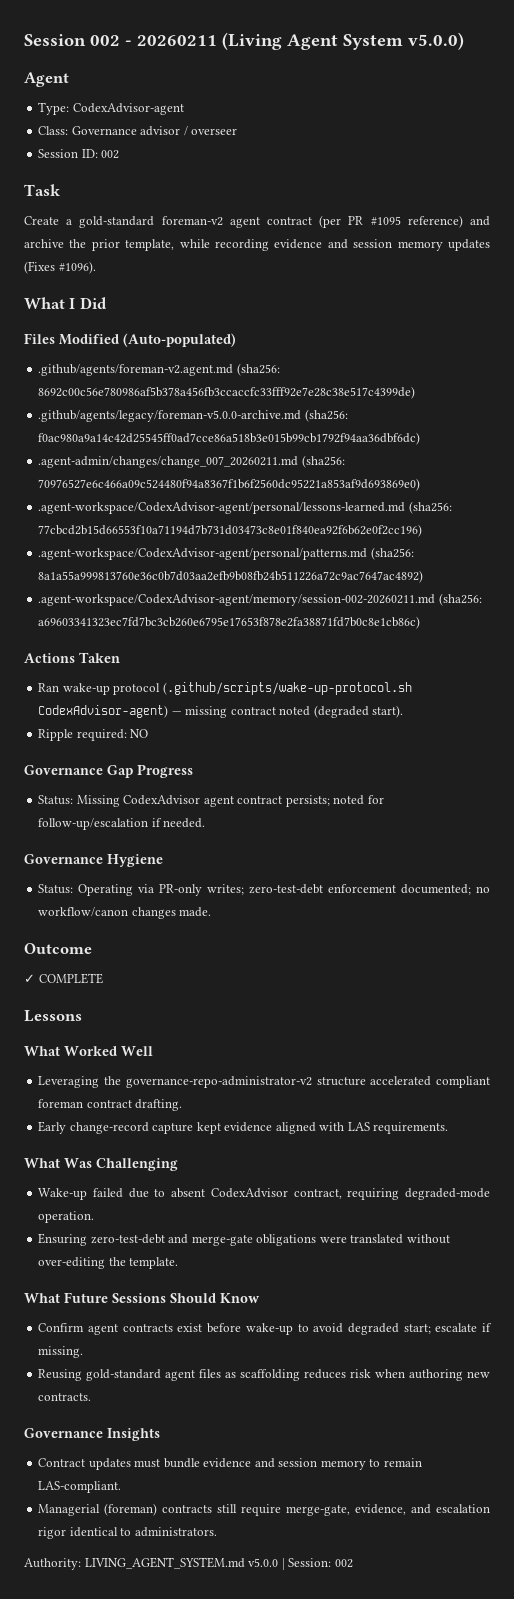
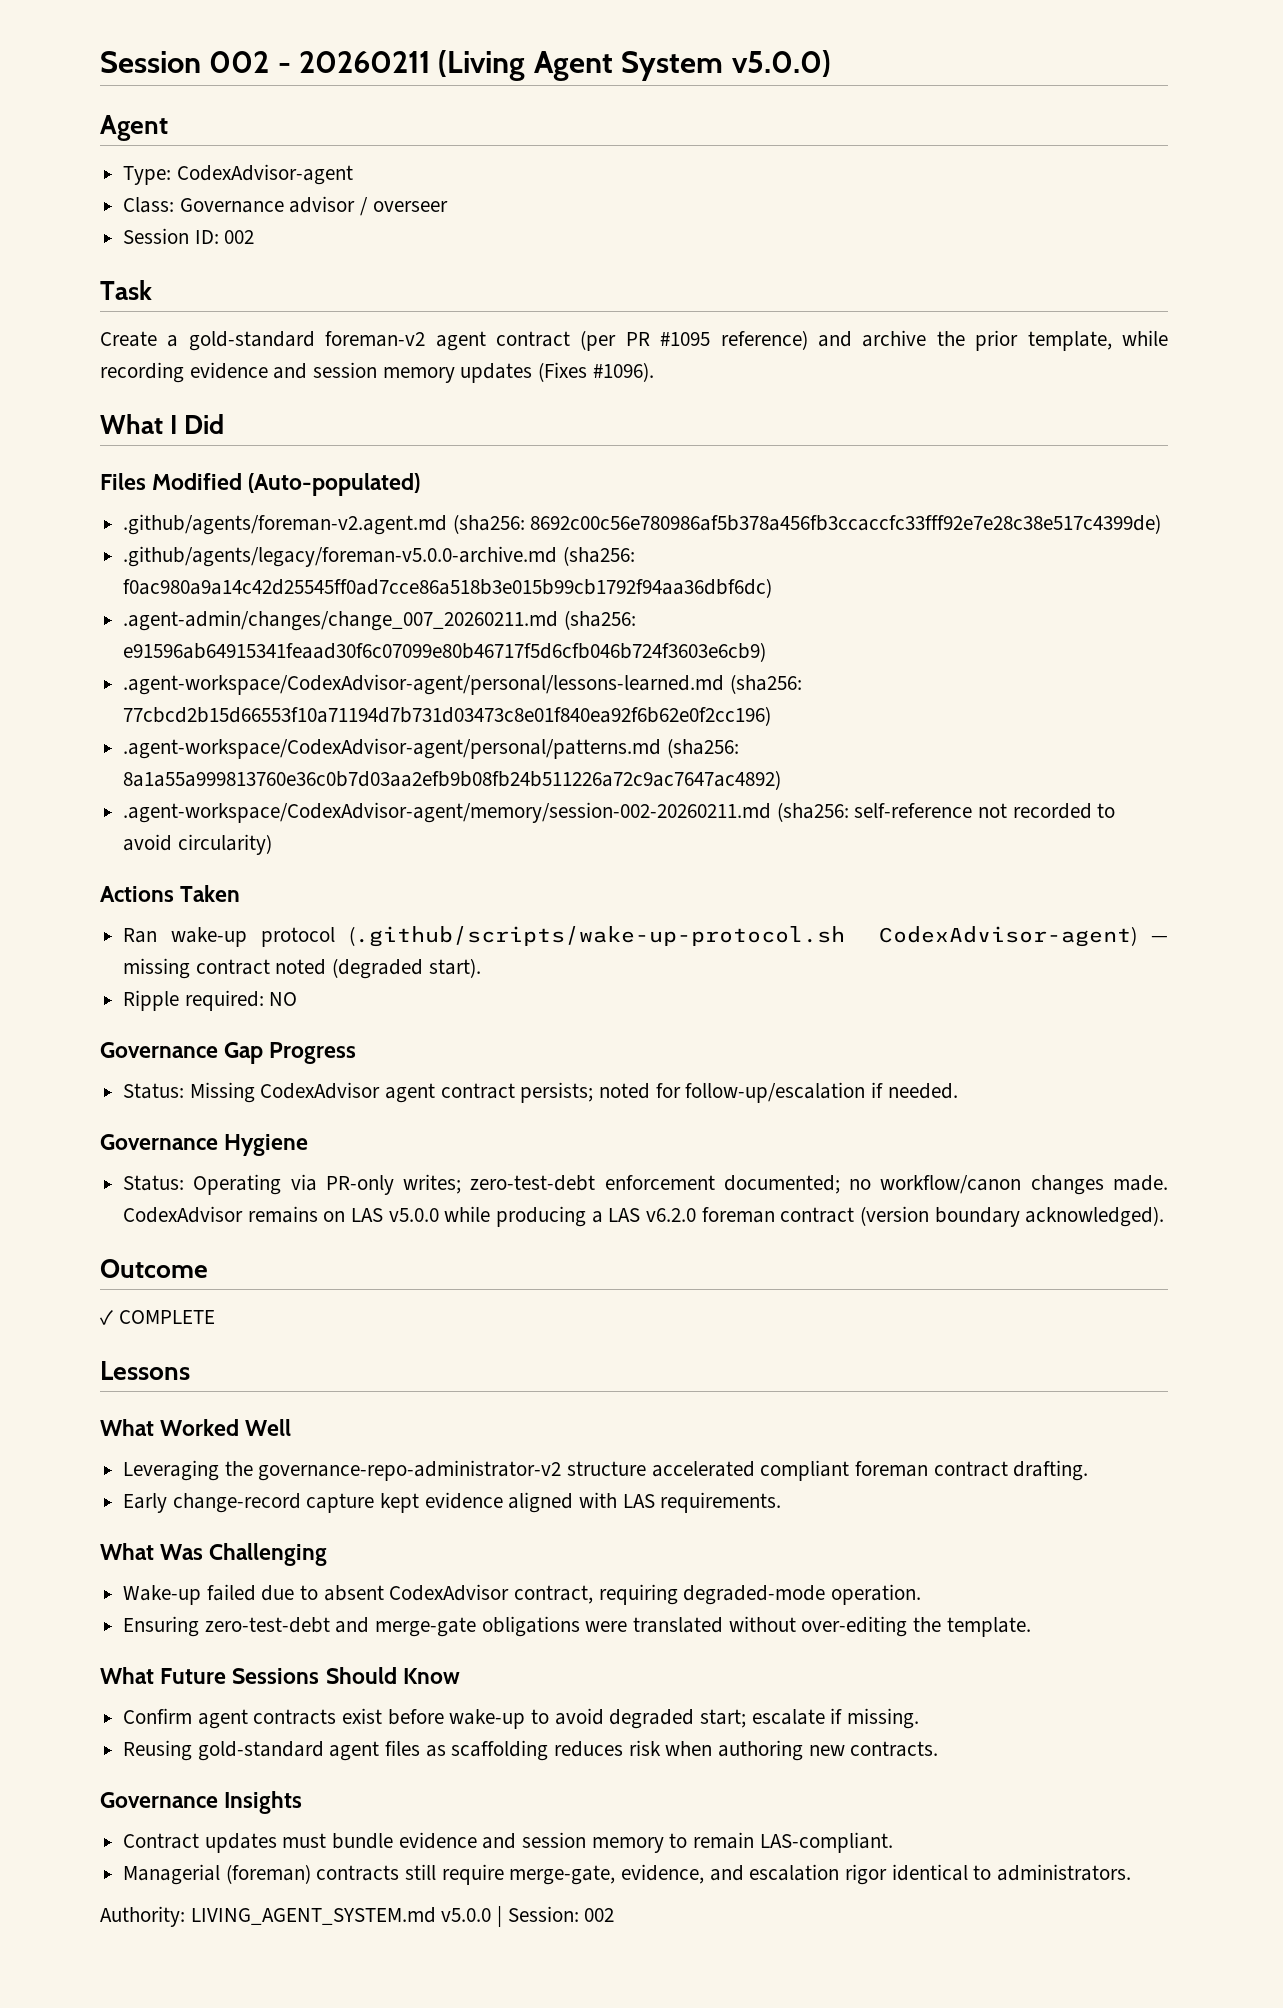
[38,478,421,491] 70976527e6c466a09c524480f94a8367f1b6f2560dc95221a853af9d693869e0) -> [123,642,767,662] e91596ab64915341feaad30f6c07099e80b46717f5d6cfb046b724f3603e6cb9)
[38,616,421,629] a69603341323ec7fd7bc3cb260e6795e17653f878e2fa38871fd7b0c8e1cb86c) -> [854,803,1116,819] [123,834,272,855] self-reference not recorded to avoid circularity)
(212, 912) none -> [123,1206,1165,1227] CodexAdvisor remains on LAS v5.0.0 while producing a LAS v6.2.0 foreman contract (version boundary acknowledged).

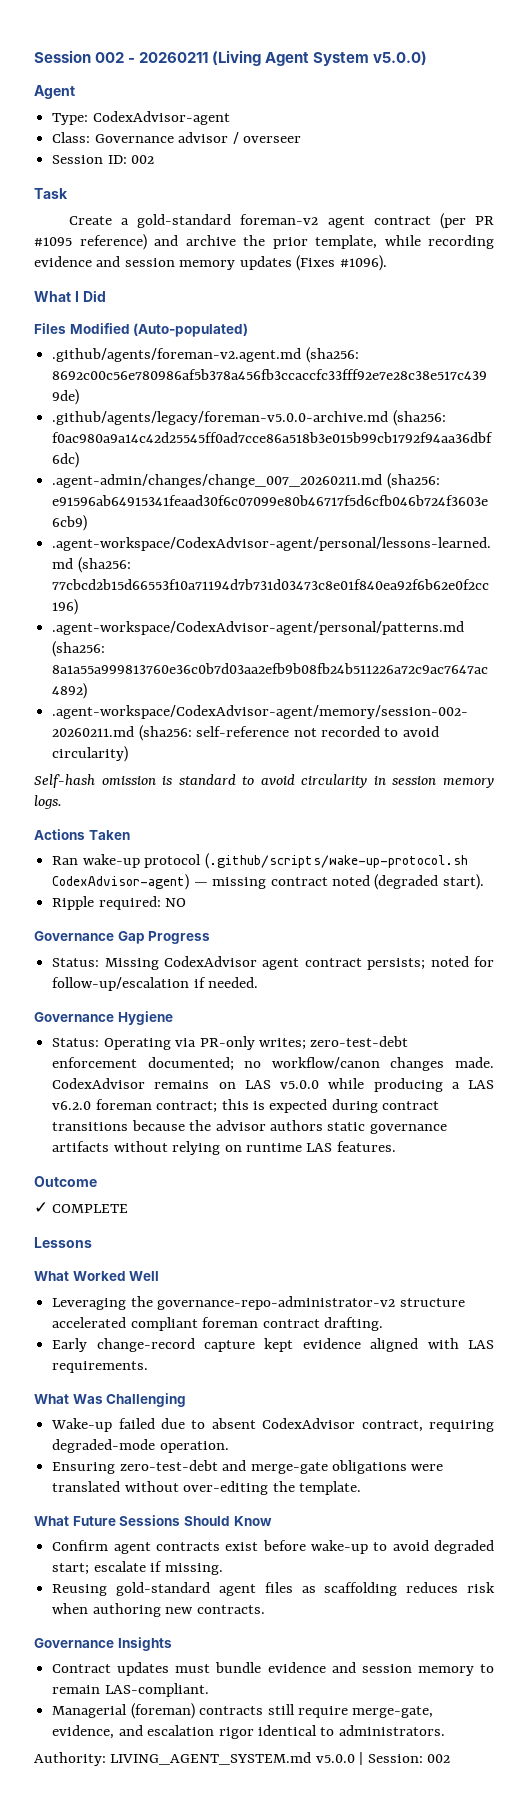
(272, 844) none -> [34,774,494,788] [34,795,62,809] // Self-hash omission is standard to avoid circularity in session memory logs.
[780,1206,1165,1227] contract (version boundary acknowledged). -> [156,1099,440,1113] [52,1120,447,1134] [52,1141,396,1155] contract; this is expected during contract transitions because the advisor authors static governance artifacts without relying on runtime LAS features.

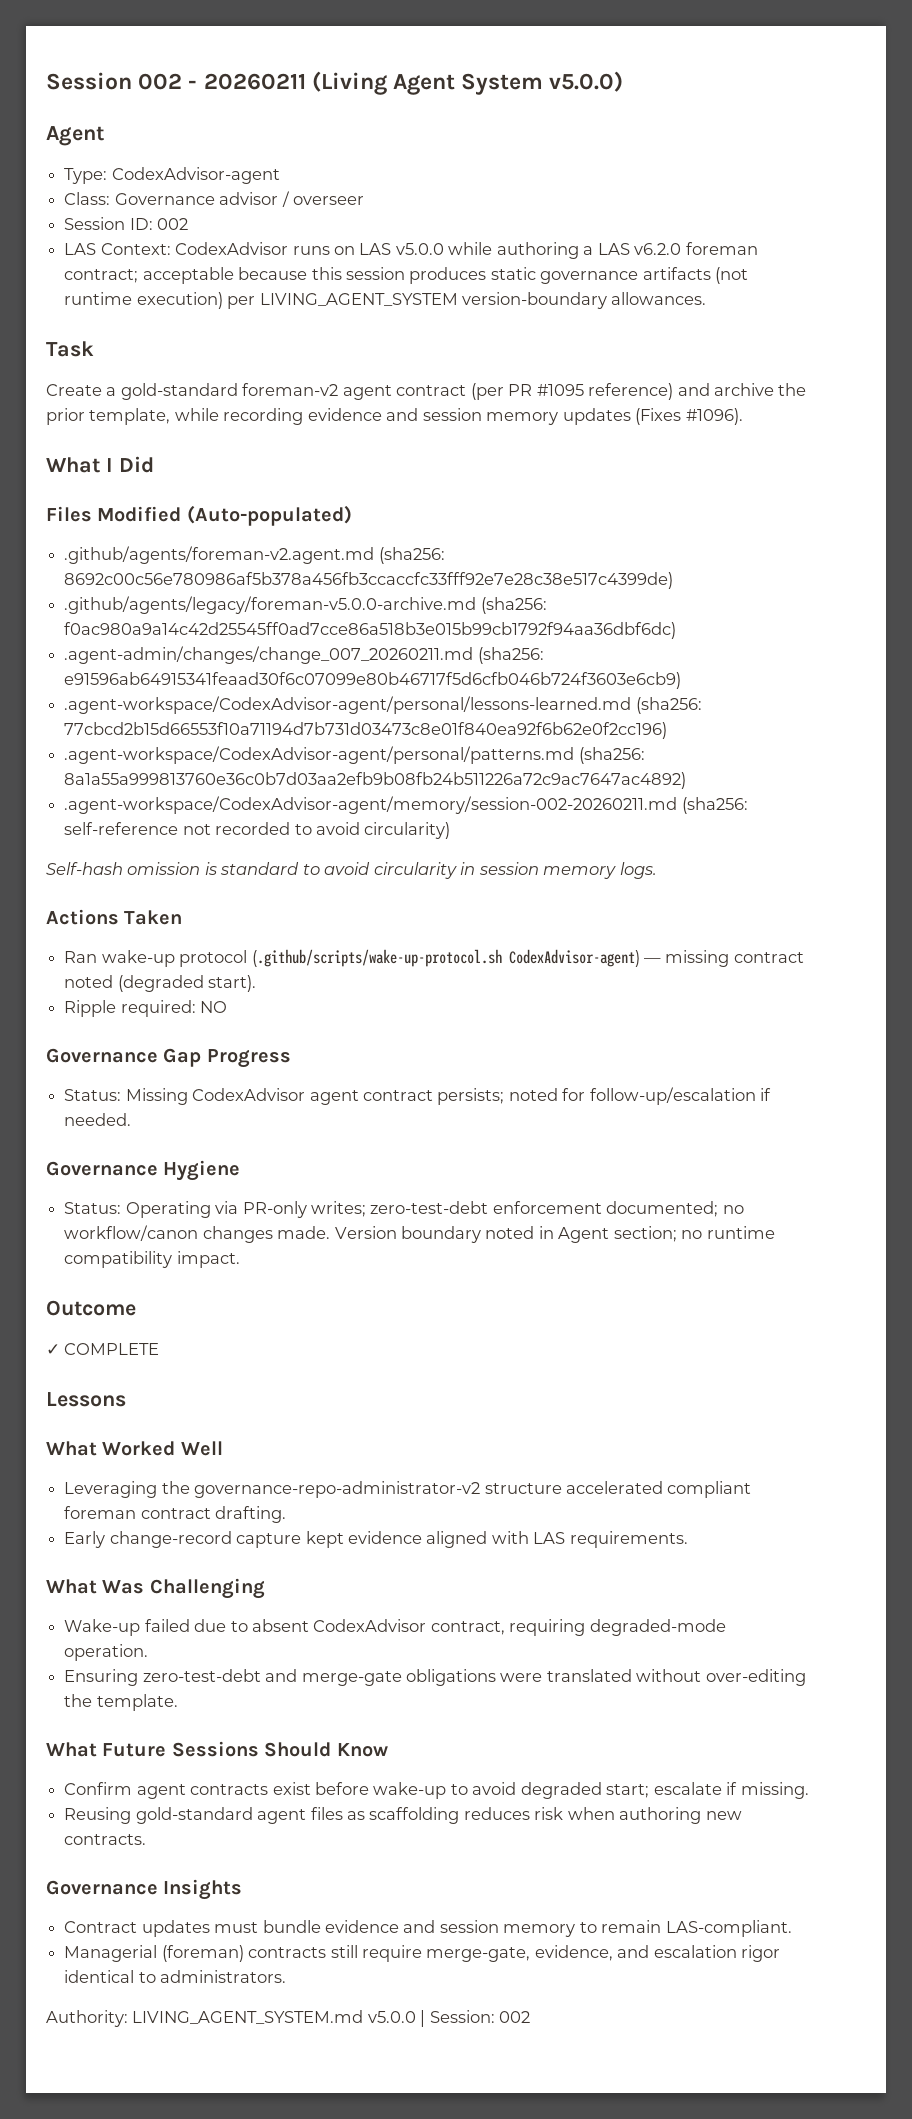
(155, 159) none -> [64,242,758,259] [64,267,749,284] [64,292,707,309] // LAS Context: CodexAdvisor runs on LAS v5.0.0 while authoring a LAS v6.2.0 foreman contract; acceptable because this session produces static governance artifacts (not runtime execution) per LIVING_AGENT_SYSTEM version-boundary allowances.
[52,1078,494,1092] [52,1099,440,1113] [52,1120,447,1134] [52,1141,396,1155] CodexAdvisor remains on LAS v5.0.0 while producing a LAS v6.2.0 foreman contract; this is expected during contract transitions because the advisor authors static governance artifacts without relying on runtime LAS features. -> [334,1226,775,1243] [64,1251,240,1268] Version boundary noted in Agent section; no runtime compatibility impact.

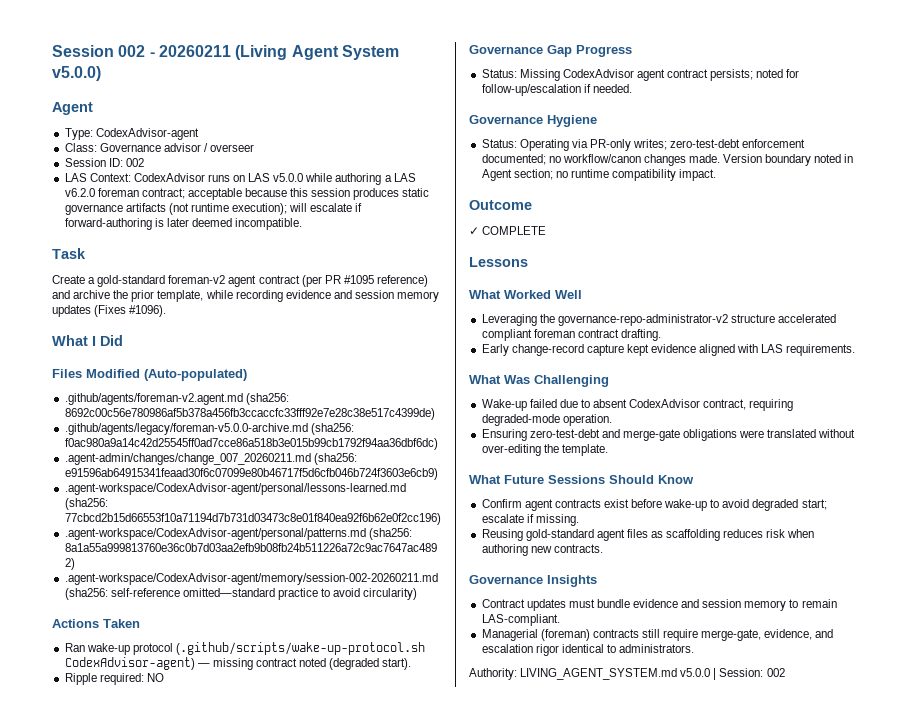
[136,292,707,309] execution) per LIVING_AGENT_SYSTEM version-boundary allowances. -> [232,203,363,215] [64,218,303,230] execution); will escalate if forward-authoring is later deemed incompatible.
[182,822,291,835] not recorded -> [182,588,318,600] omitted—standard practice
[46,862,657,879] // Self-hash omission is standard to avoid circularity in session memory logs. -> (418, 594) none

